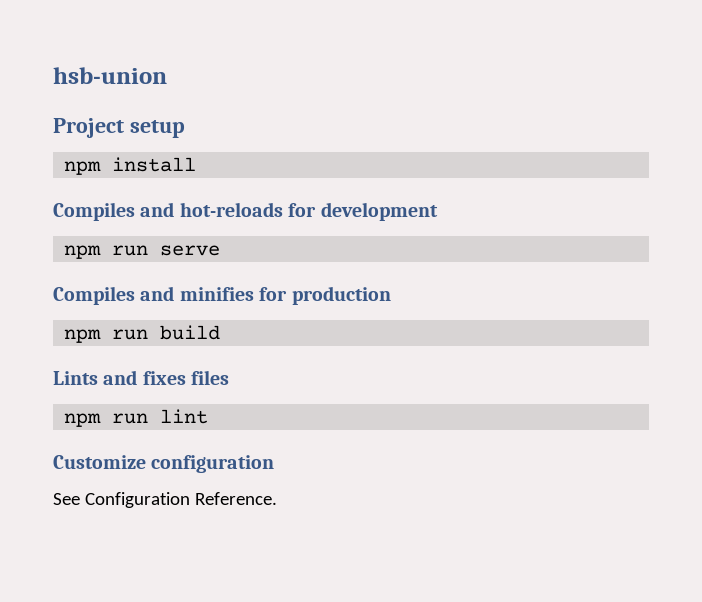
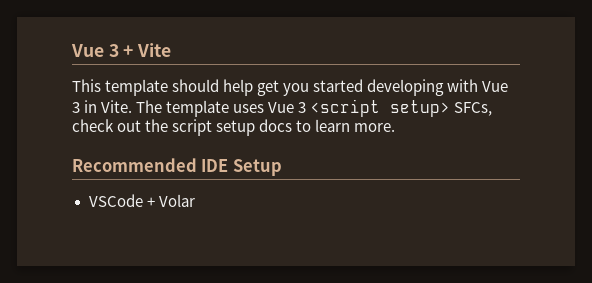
[53,67,167,84] [53,118,185,138] [64,157,197,175] [53,202,438,221] [64,245,221,259] [53,286,391,305] [64,325,221,343] [53,370,230,385] [64,409,209,427] [53,455,275,473] [53,492,277,508] hsb-union // Project setup // npm install // Compiles and hot-reloads for development // npm run serve // Compiles and minifies for production // npm run build // Lints and fixes files // npm run lint // Customize configuration // See Configuration Reference. -> [71,43,172,57] [72,79,509,96] [72,99,493,117] [72,119,396,136] [72,158,282,176] [88,194,195,207] Vue 3 + Vite // This template should help get you started developing with Vue 3 in Vite. The template uses Vue 3 <script setup> SFCs, check out the script setup docs to learn more. // Recommended IDE Setup // VSCode + Volar

